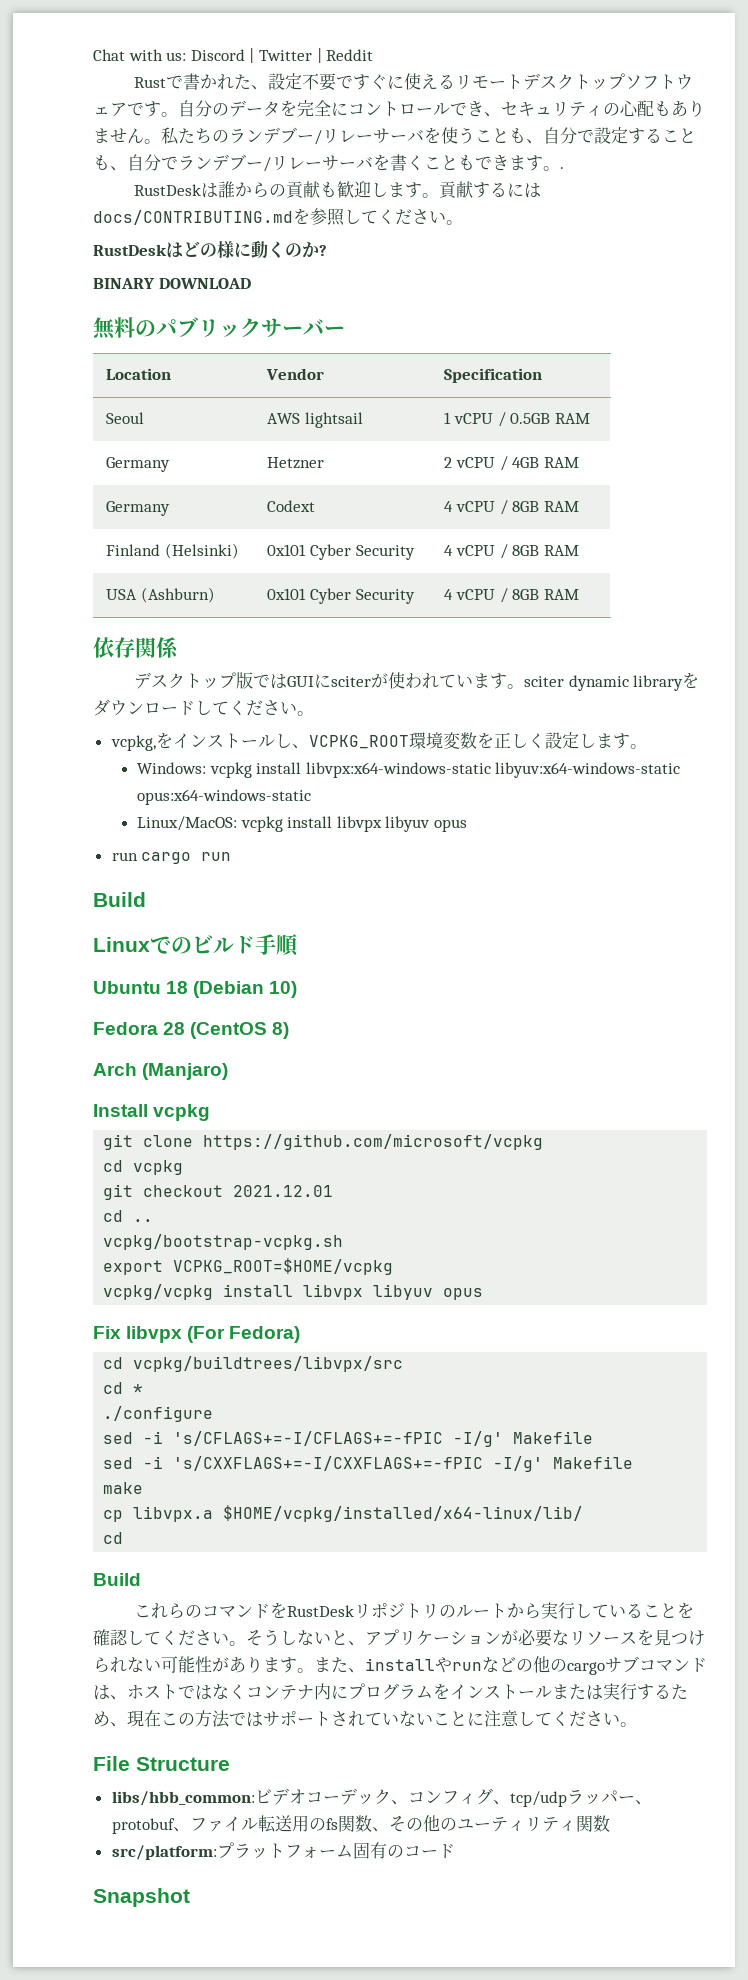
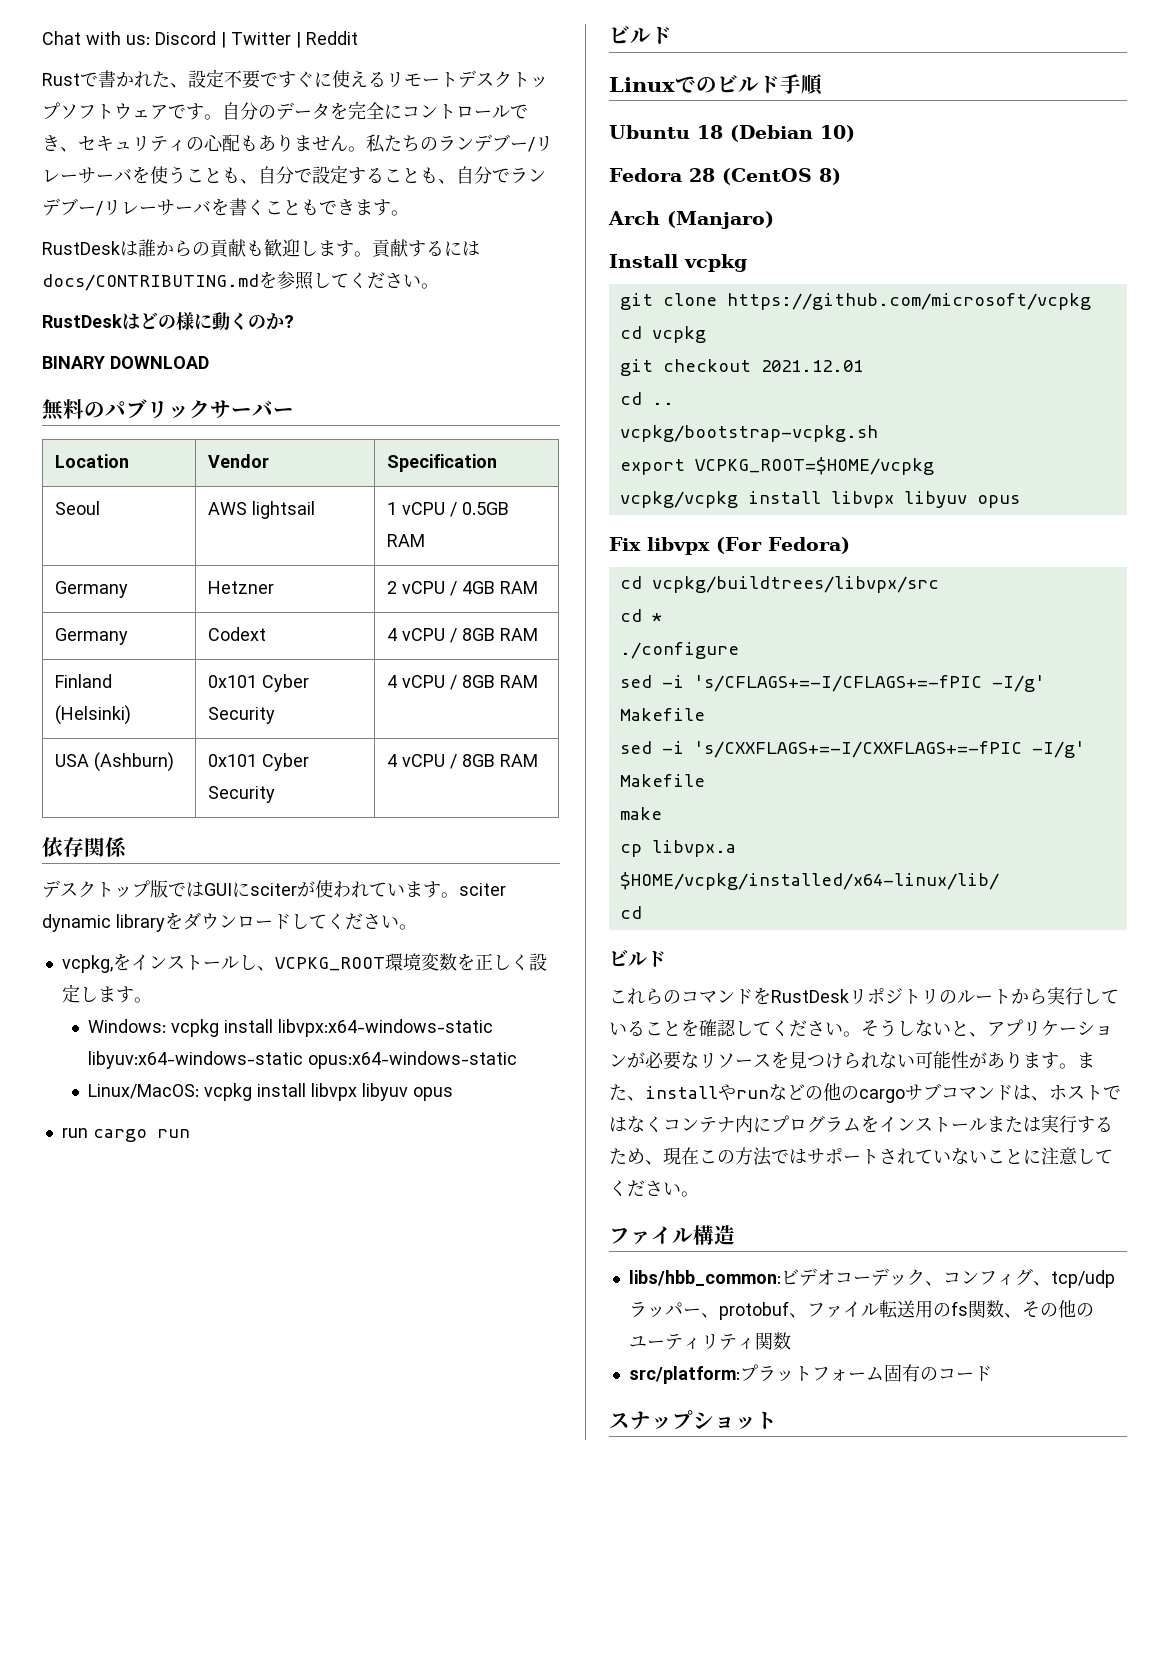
[560,167,564,169] . -> (409, 213) none
[93,892,146,907] Build -> [609,26,672,44] ビルド
[93,1573,141,1586] Build -> [609,950,666,967] ビルド
[93,1756,230,1771] File Structure -> [609,1225,735,1245] ファイル構造
[93,1888,190,1907] Snapshot -> [609,1410,777,1430] スナップショット

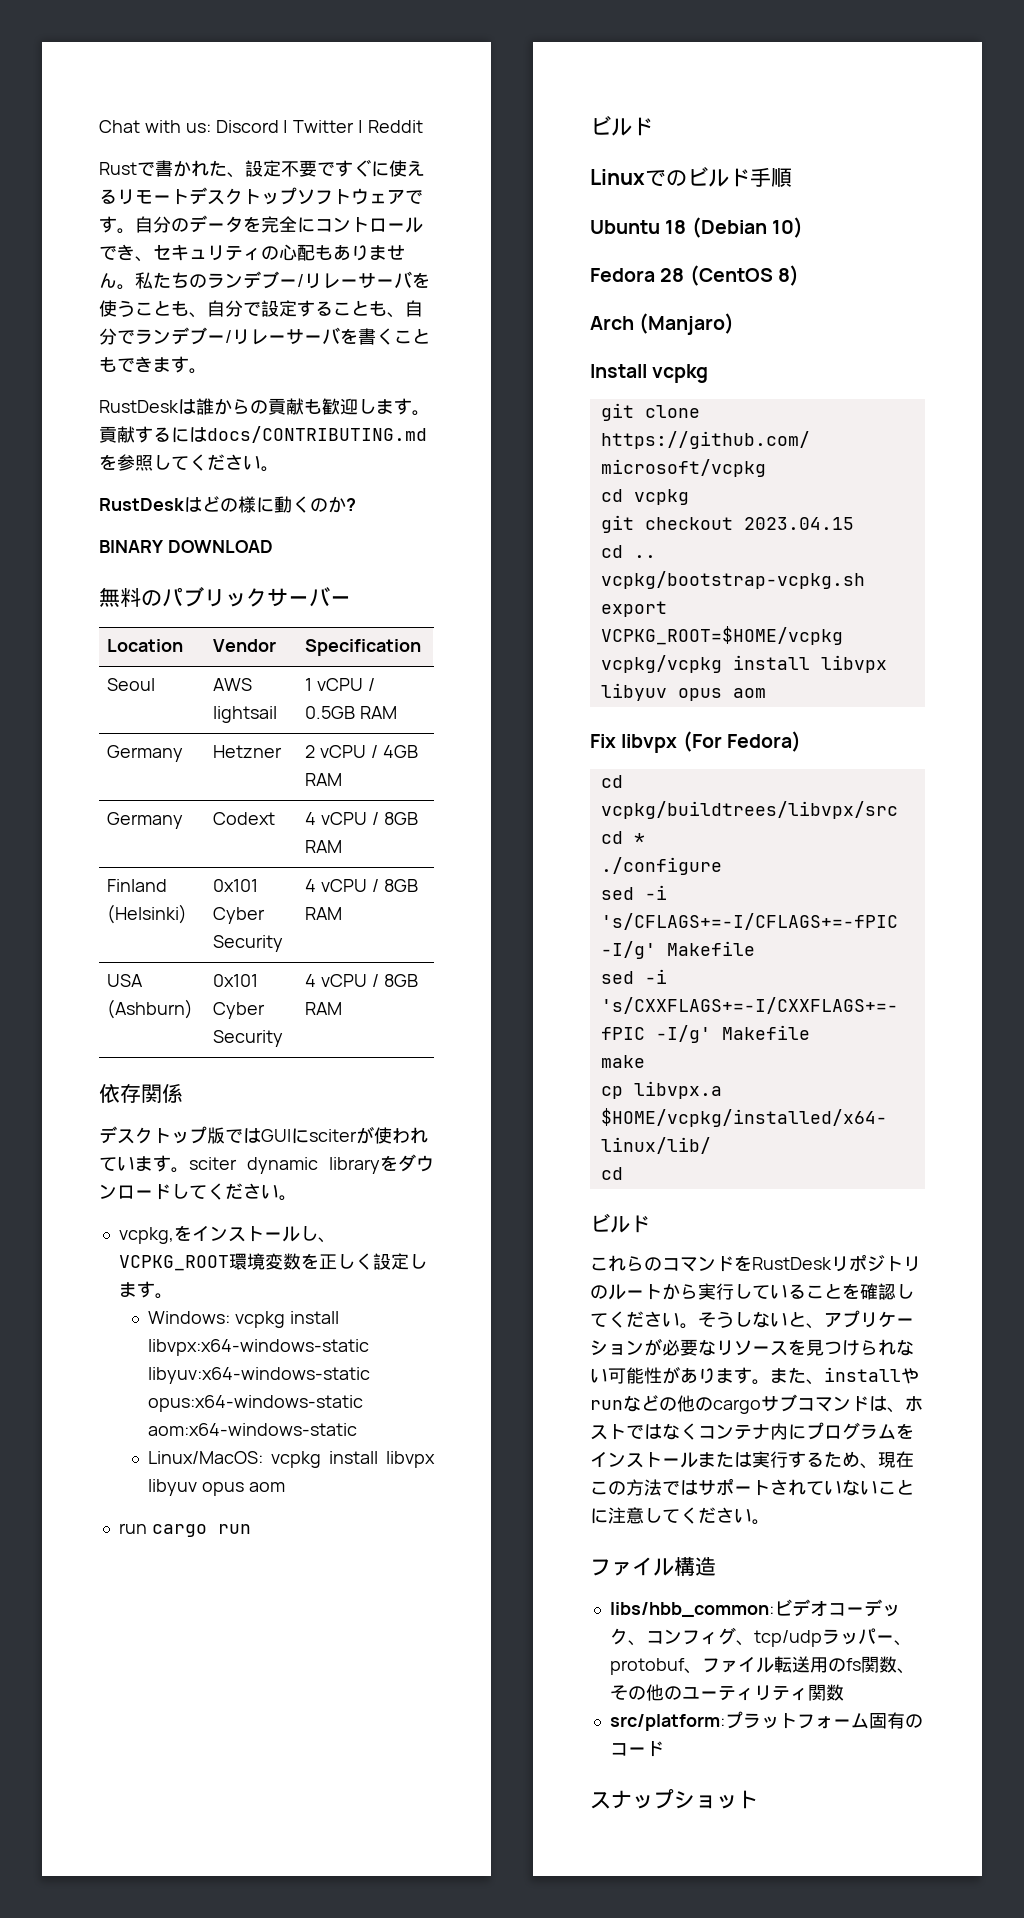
(518, 1060) none -> [148,1423,358,1436] aom:x64-windows-static
(454, 1094) none -> [248,1482,285,1492] aom
[760,360,863,372] 2021.12.01 -> [743,517,854,530] 2023.04.15
(1020, 501) none -> [732,688,766,698] aom

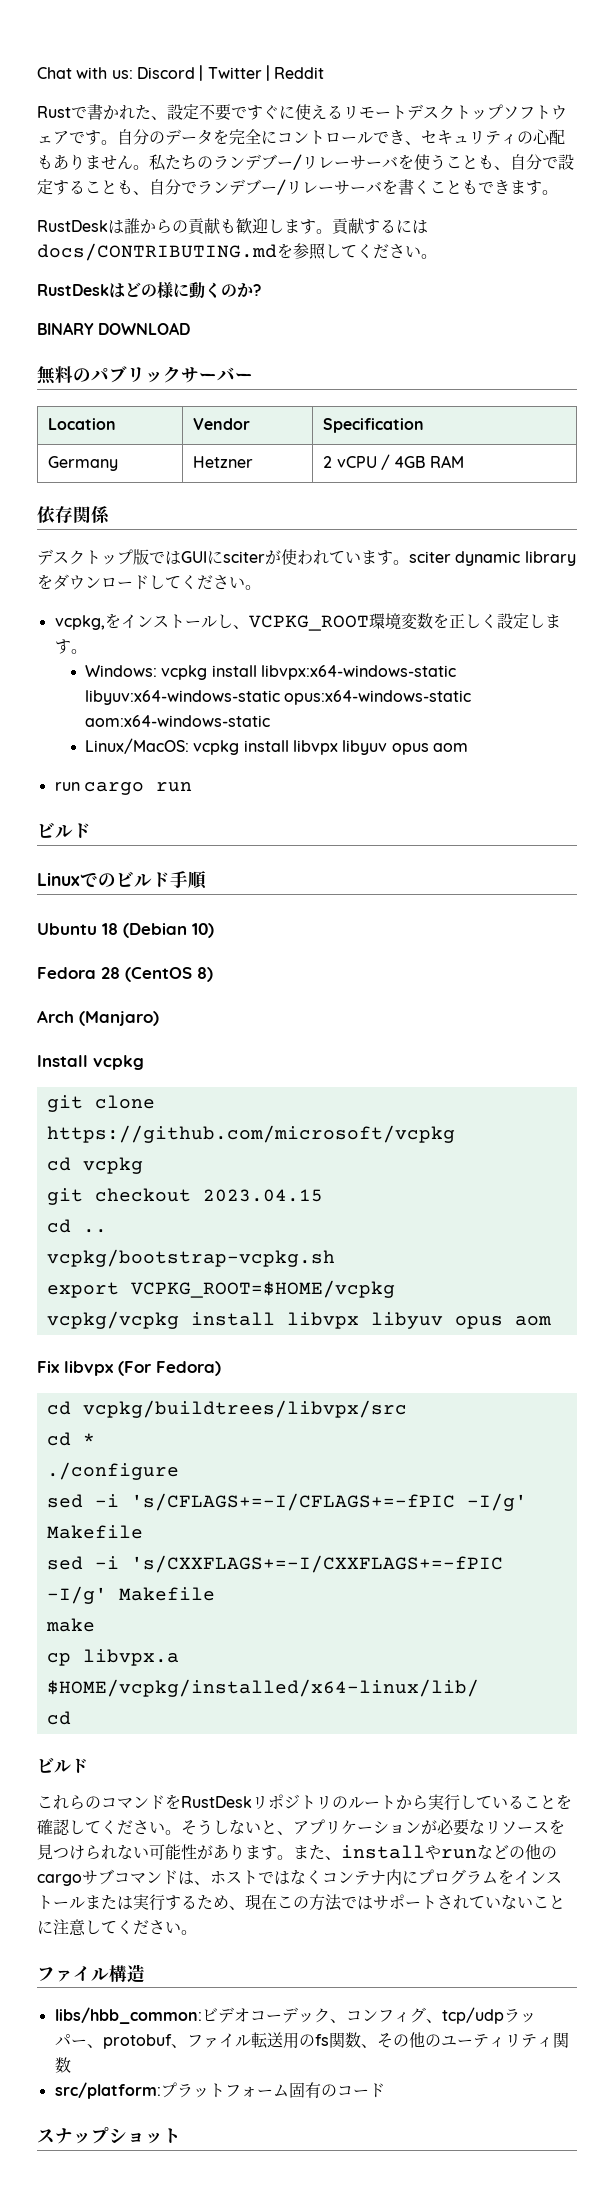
[107,678,156,691] [213,678,253,691] [213,706,278,723] [305,678,376,691] [305,706,398,719] // Seoul | AWS lightsail | 1 vCPU / 0.5GB RAM -> (425, 425) none
[107,812,184,829] [213,812,276,825] [305,812,419,825] [305,840,343,853] [107,879,168,892] [107,904,188,924] [213,879,259,892] [213,907,266,924] [213,935,284,952] [305,879,419,892] [305,907,343,920] [107,974,144,987] [107,999,194,1019] [213,974,259,987] [213,1002,266,1019] [213,1030,284,1047] [305,974,419,987] [305,1002,343,1015] // Germany | Codext | 4 vCPU / 8GB RAM // Finland (Helsinki) | 0x101 Cyber Security | 4 vCPU / 8GB RAM // USA (Ashburn) | 0x101 Cyber Security | 4 vCPU / 8GB RAM -> (464, 461) none

